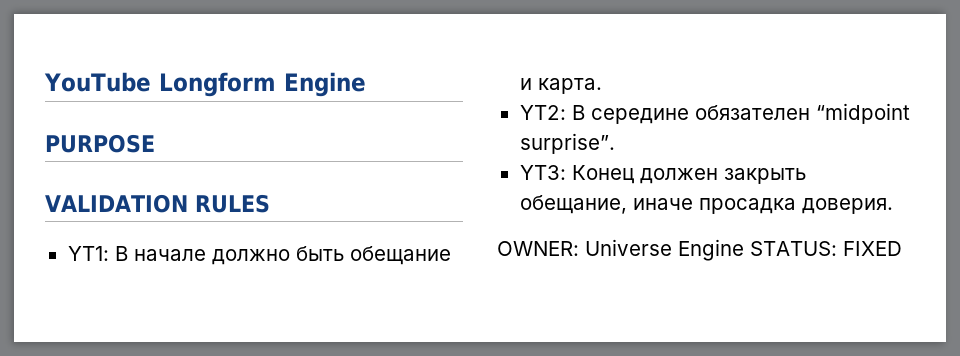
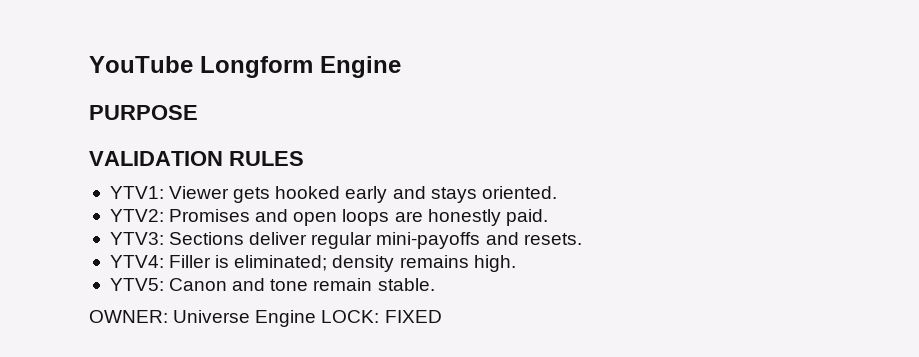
[67,246,451,265] [519,78,602,94] [519,103,910,124] [519,133,615,154] [519,165,806,184] [519,195,893,214] YT1: В начале должно быть обещание и карта. // YT2: В середине обязателен “midpoint surprise”. // YT3: Конец должен закрыть обещание, иначе просадка доверия. -> [109,186,557,203] [109,209,548,226] [109,232,582,249] [109,255,516,272] [109,278,435,291] YTV1: Viewer gets hooked early and stays oriented. // YTV2: Promises and open loops are honestly paid. // YTV3: Sections deliver regular mini-payoffs and resets. // YTV4: Filler is eliminated; density remains high. // YTV5: Canon and tone remain stable.
[750,241,837,256] STATUS: -> [321,310,380,323] LOCK:

